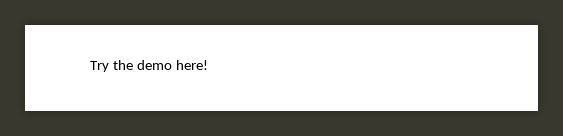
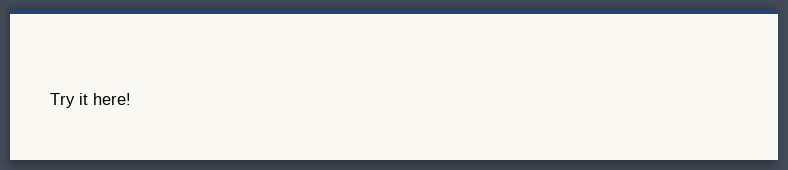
[112,60,172,70] the demo -> [79,93,88,105] it

